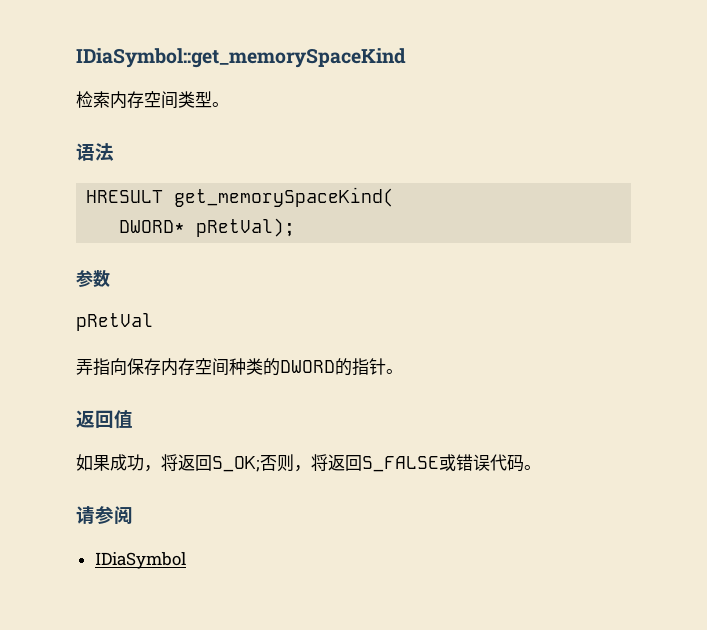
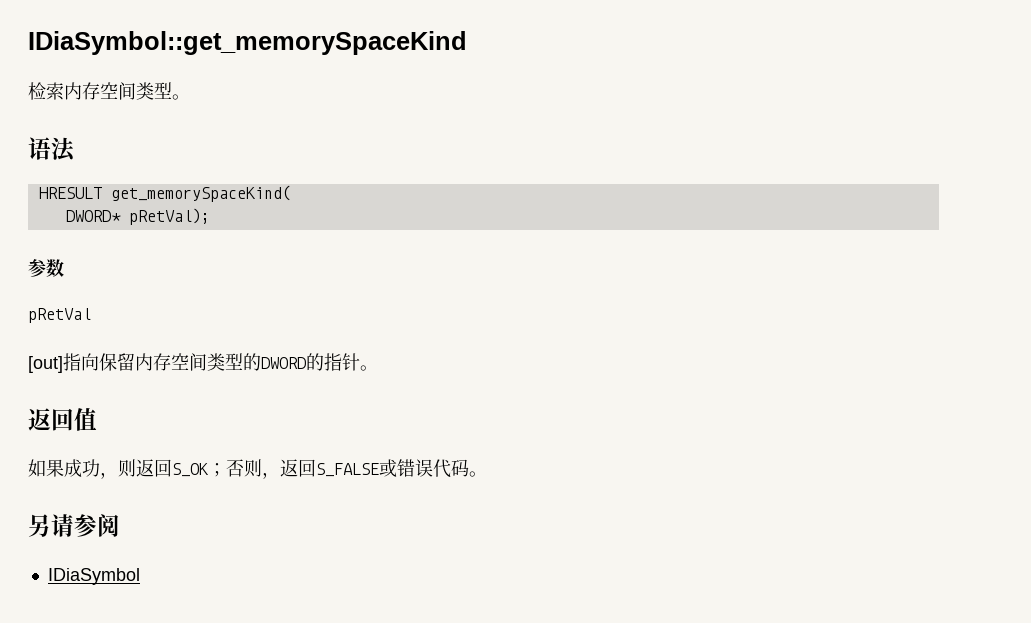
[76,358,263,376] 弄指向保存内存空间种类 -> [28,353,243,373] [out]指向保留内存空间类型
[161,454,328,472] 将返回S_OK;否则，将 -> [118,459,280,479] 则返回S_OK；否则，
(541, 467) none -> [28,514,51,537] 另

